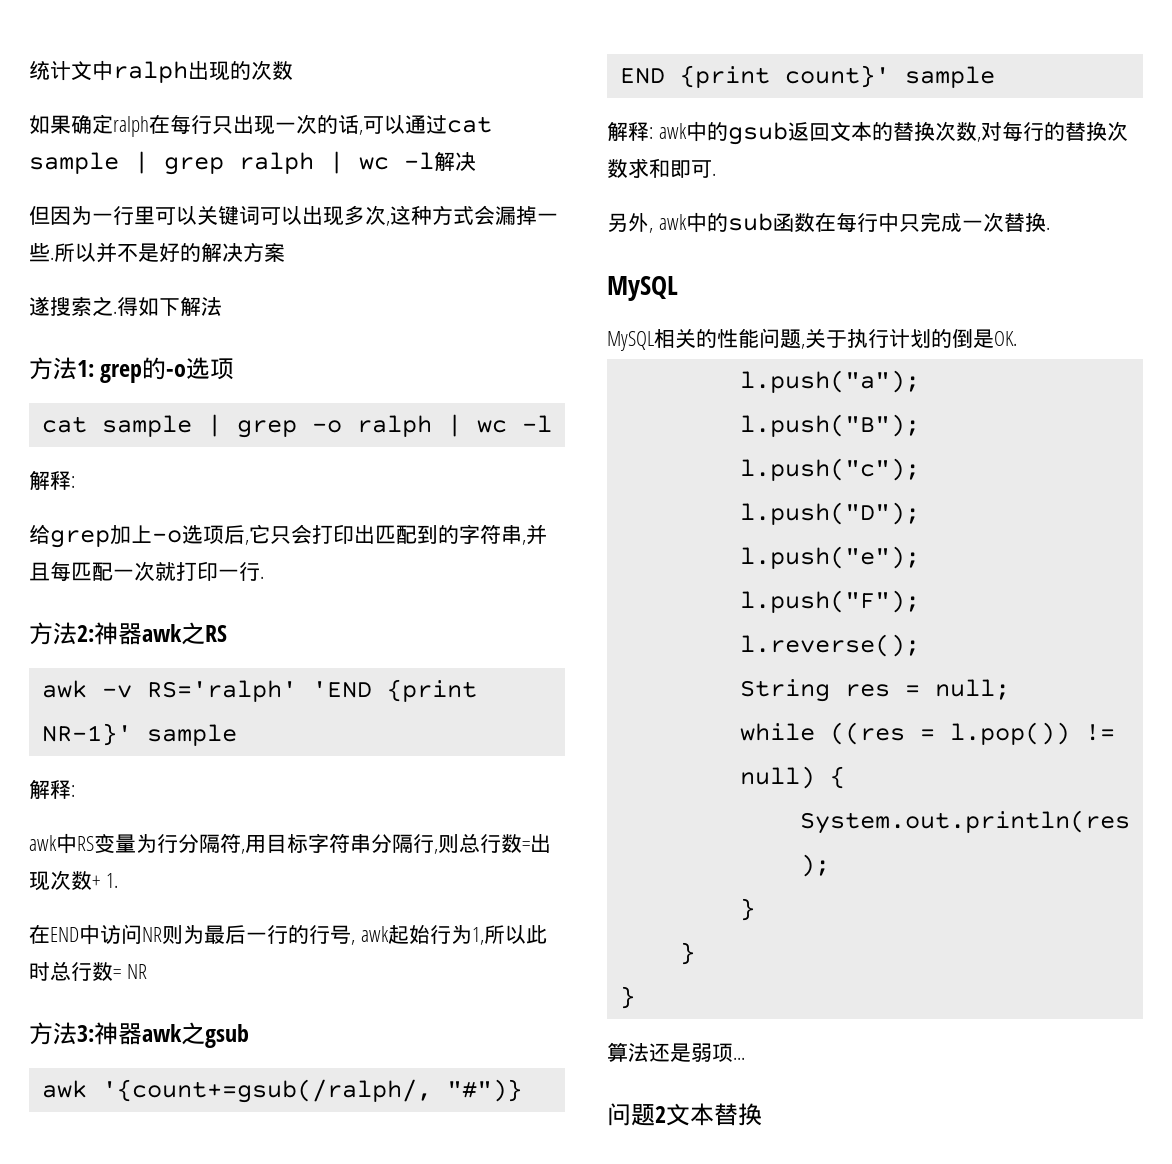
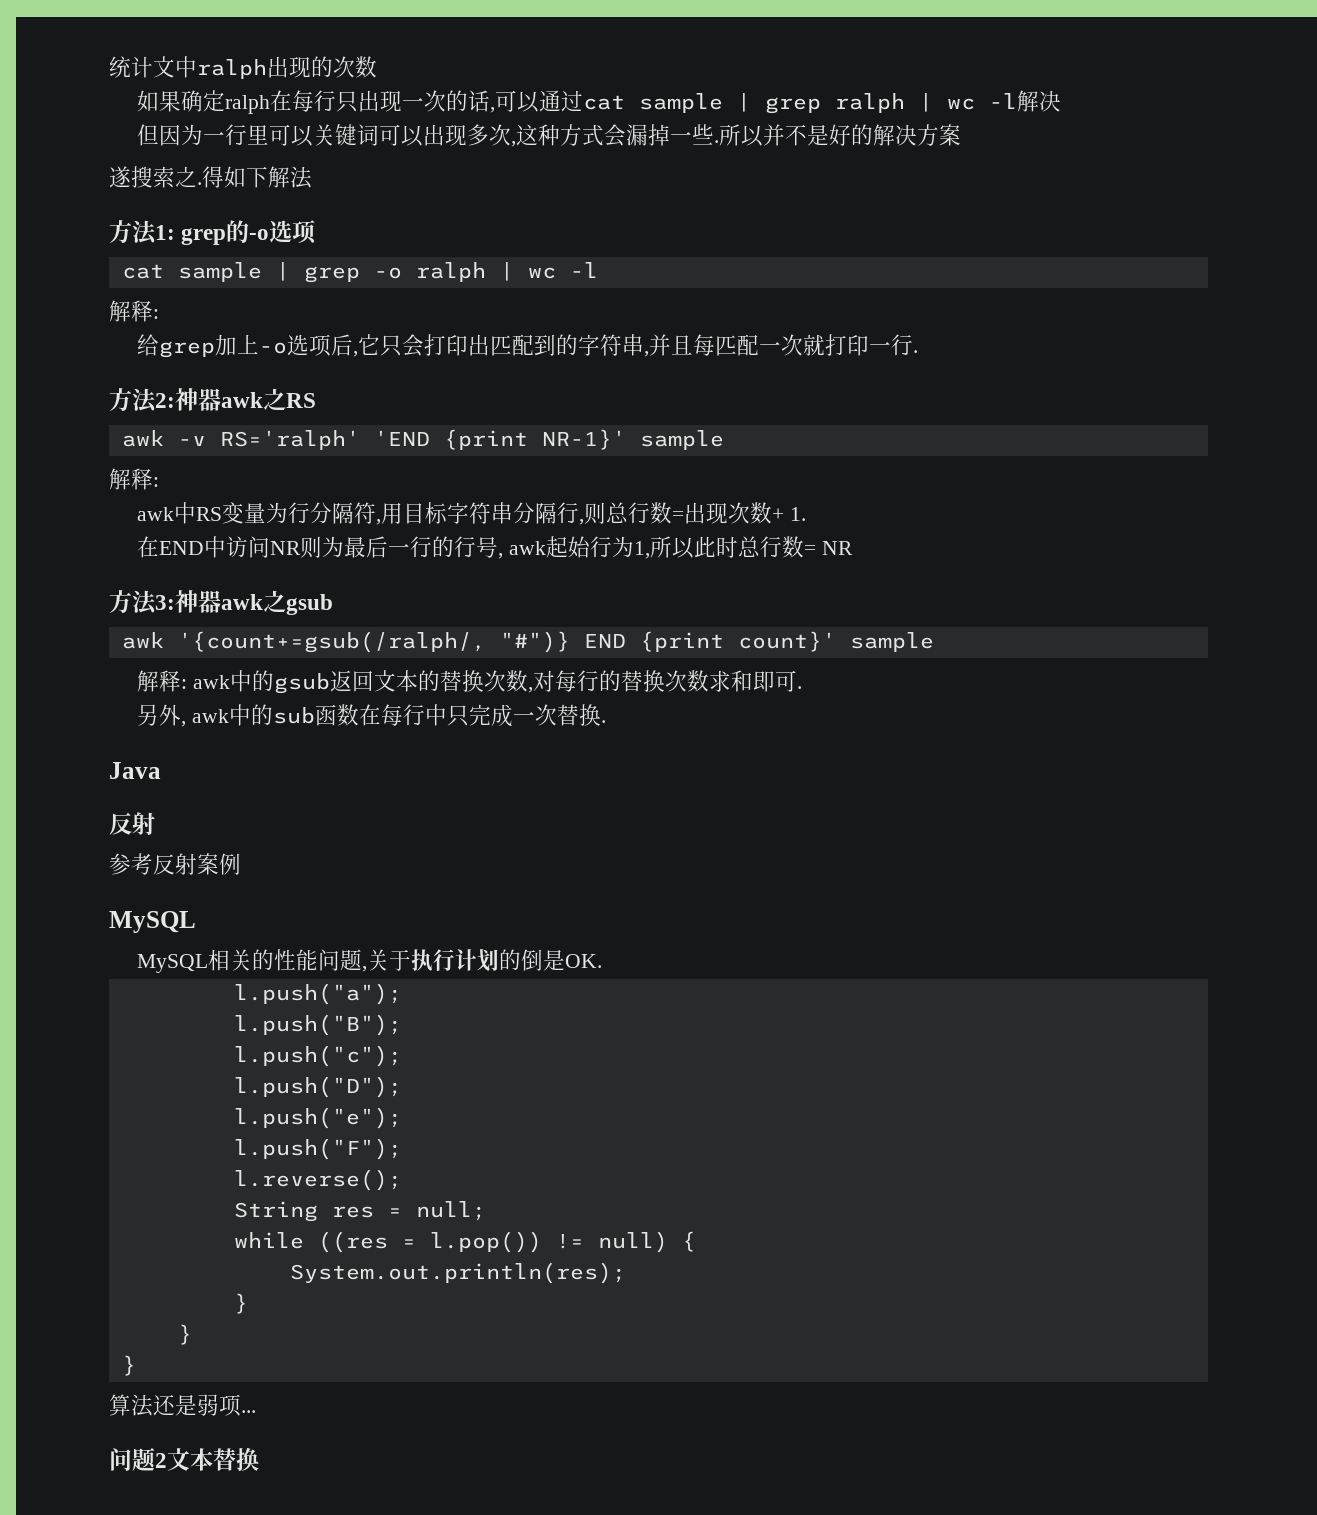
(1050, 228) none -> [109,762,161,779] [109,812,155,835] [109,853,241,875] // Java // 反射 // 参考反射案例

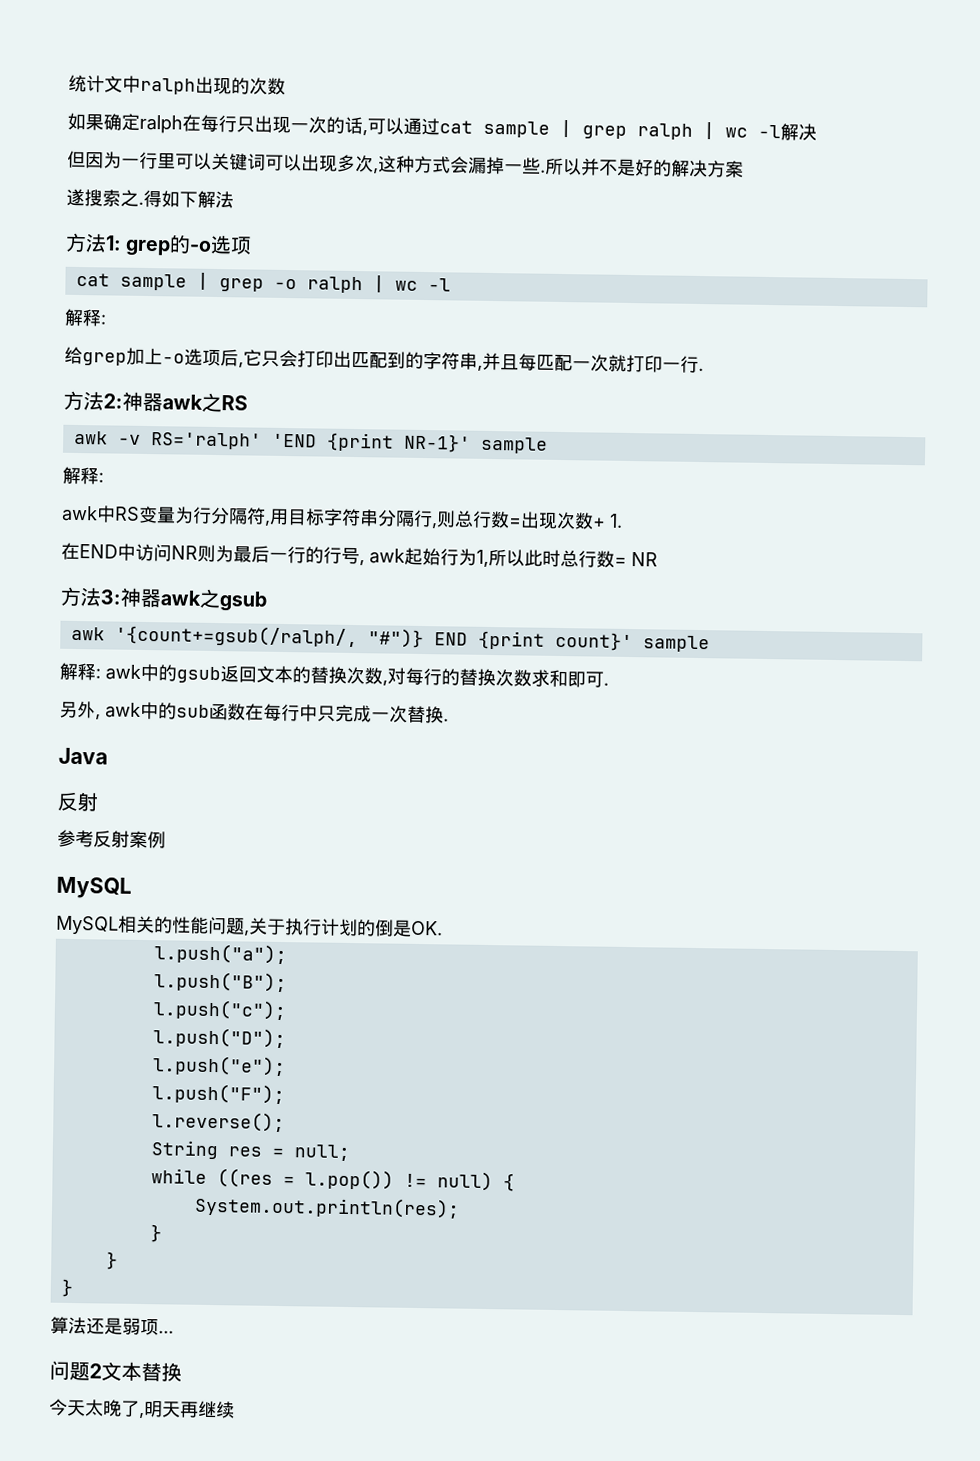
(259, 1459) none -> [49,1398,235,1419] // 今天太晚了,明天再继续

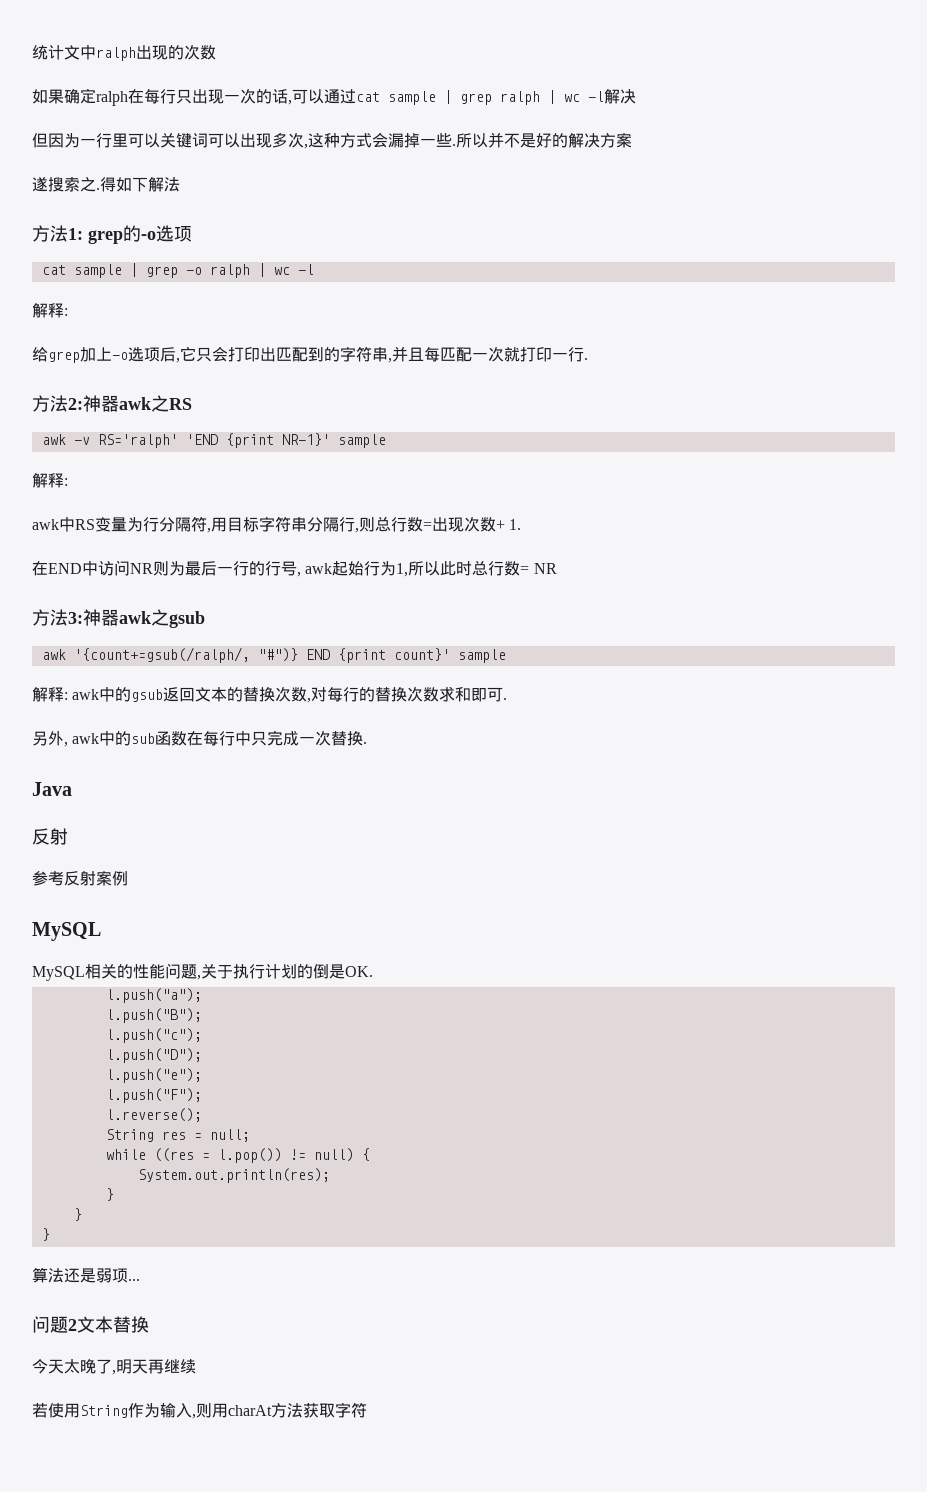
(235, 1410) none -> [32,1402,367,1419] // 若使用String作为输入,则用charAt方法获取字符

